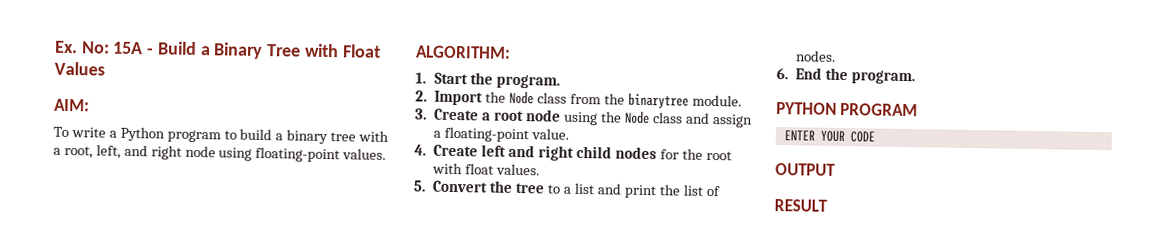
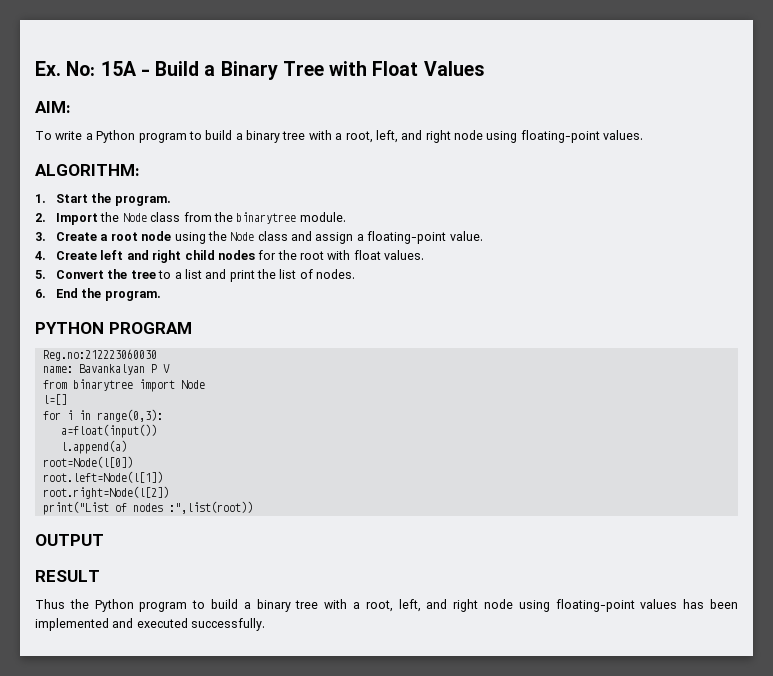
[783,130,875,143] [775,162,836,176] [774,198,828,212] ENTER YOUR CODE // OUTPUT // RESULT -> [42,349,157,361] [42,364,170,375] [42,379,205,392] [42,394,67,405] [42,409,163,422] [60,424,157,438] [60,440,127,454] [42,456,133,468] [42,471,163,483] [42,486,169,499] [42,501,253,515] [35,534,104,546] [35,570,100,582] [35,599,738,612] [35,618,266,631] Reg.no:212223060030 // name: Bavankalyan P V // from binarytree import Node // l=[] // for i in range(0,3): // a=float(input()) // l.append(a) // root=Node(l[0]) // root.left=Node(l[1]) // root.right=Node(l[2]) // print("List of nodes :",list(root)) // OUTPUT // RESULT // Thus the Python program to build a binary tree with a root, left, and right node using floating-point values has been implemented and executed successfully.

